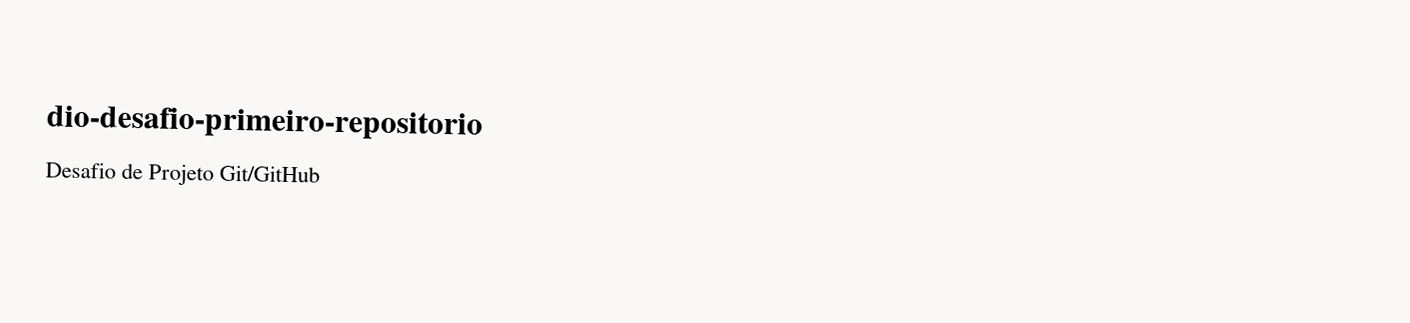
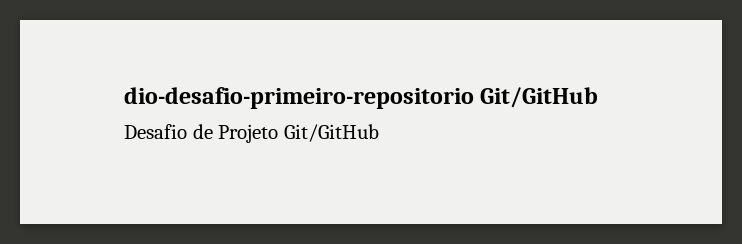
(483, 123) none -> [480,87,599,108] Git/GitHub

